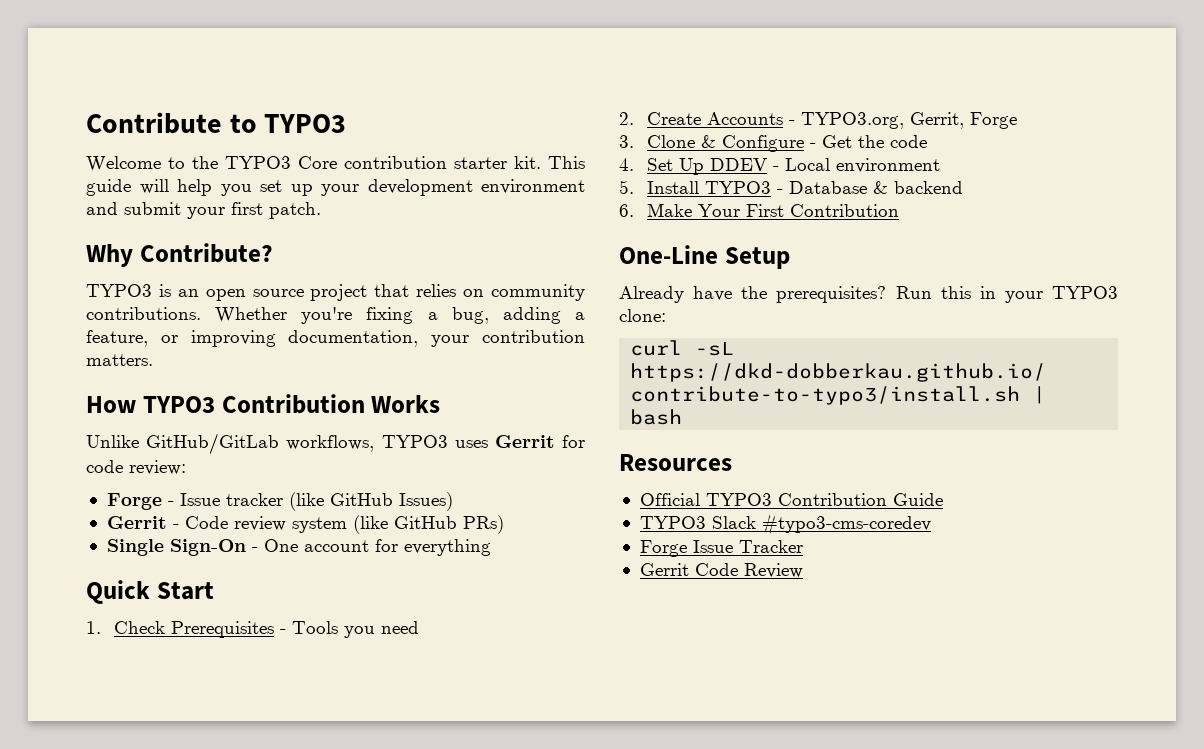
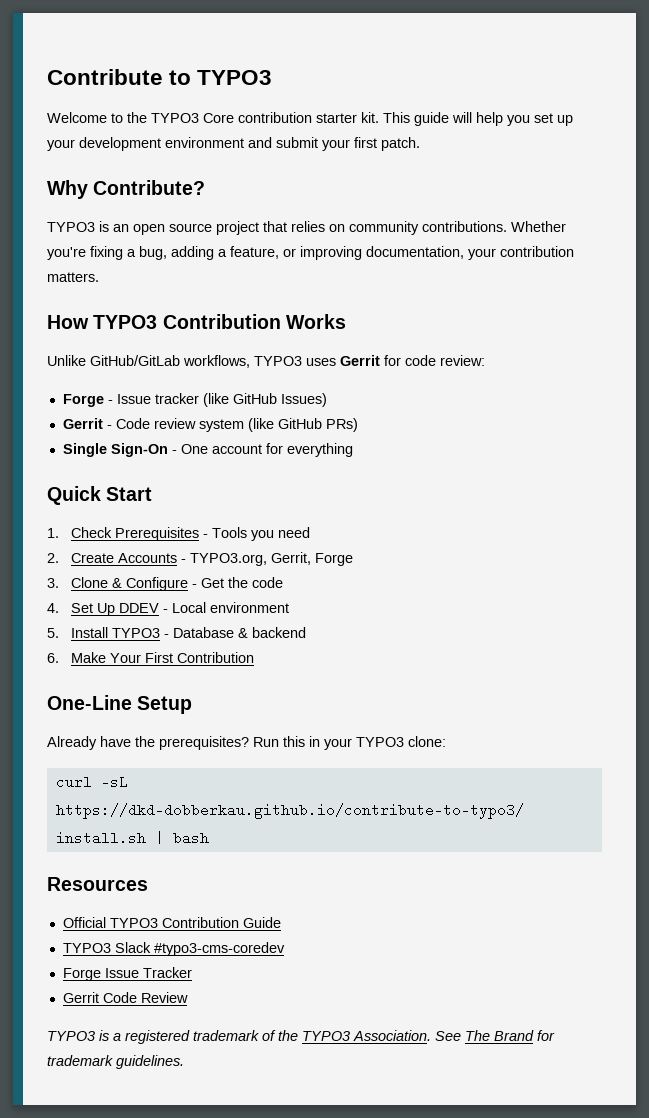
(803, 570) none -> [47,1030,555,1044] [47,1055,184,1069] // TYPO3 is a registered trademark of the TYPO3 Association. See The Brand for trademark guidelines.

